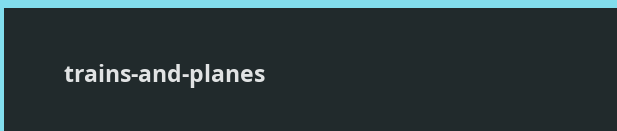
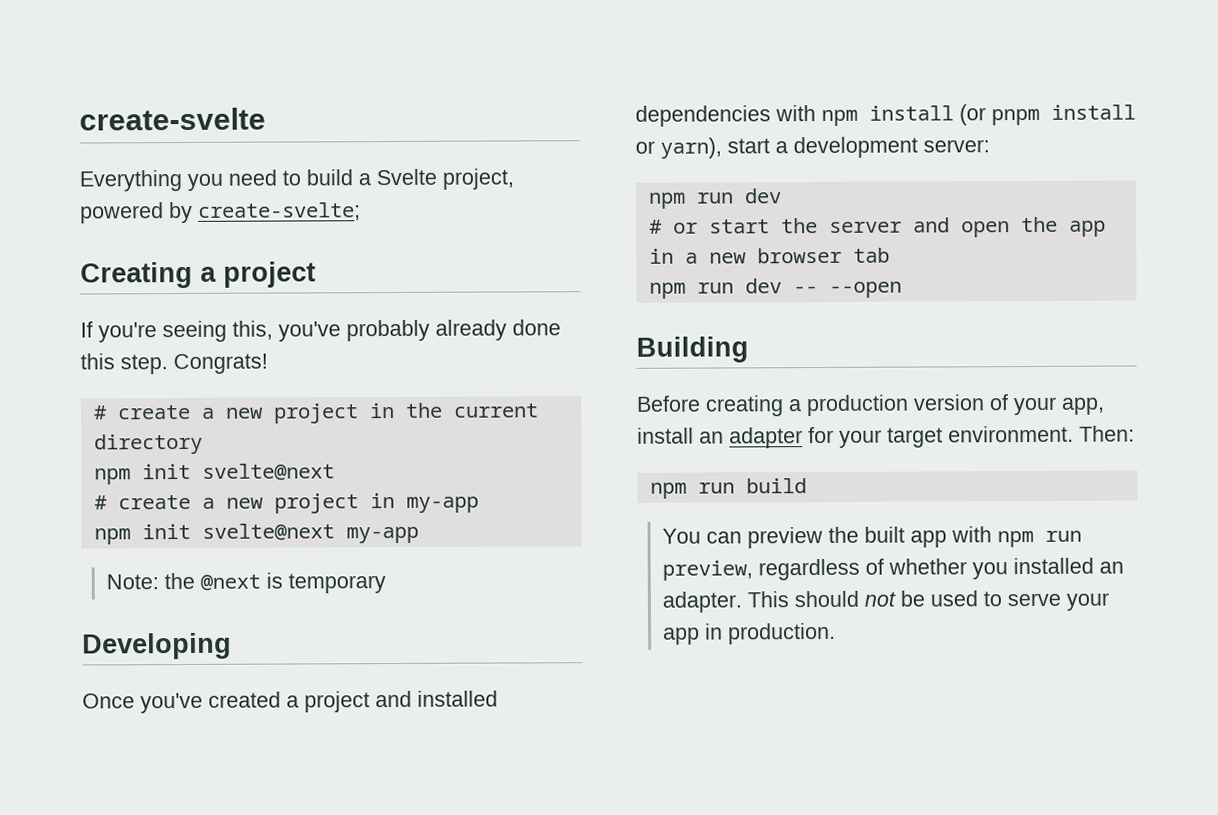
[64,64,265,88] trains-and-planes -> [79,107,266,131] [79,168,514,192] [80,201,361,224] [80,261,316,289] [80,319,561,343] [80,353,268,375] [92,402,539,424] [93,433,203,455] [93,463,335,485] [93,493,479,514] [93,523,419,545] [105,572,386,594] [82,632,232,660] [82,690,498,714] [635,104,1136,127] [635,136,990,159] [647,188,782,209] [648,216,1106,238] [648,247,890,264] [648,278,902,299] [636,336,749,363] [636,394,1105,417] [637,425,1135,449] [649,478,807,499] [661,526,1082,549] [661,557,1124,581] [661,590,1109,613] [662,622,836,645] create-svelte // Everything you need to build a Svelte project, powered by create-svelte; // Creating a project // If you're seeing this, you've probably already done this step. Congrats! // # create a new project in the current directory // npm init svelte@next // # create a new project in my-app // npm init svelte@next my-app // Note: the @next is temporary // Developing // Once you've created a project and installed dependencies with npm install (or pnpm install or yarn), start a development server: // npm run dev // # or start the server and open the app in a new browser tab // npm run dev -- --open // Building // Before creating a production version of your app, install an adapter for your target environment. Then: // npm run build // You can preview the built app with npm run preview, regardless of whether you installed an adapter. This should not be used to serve your app in production.

